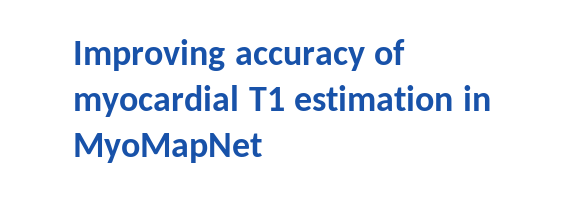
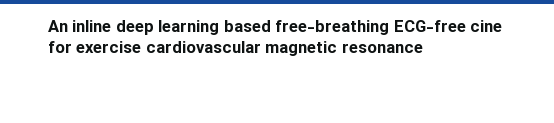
[73,39,406,71] [73,85,492,117] [73,133,262,163] Improving accuracy of myocardial T1 estimation in MyoMapNet -> [48,20,503,35] [48,41,423,56] An inline deep learning based free-breathing ECG-free cine for exercise cardiovascular magnetic resonance

